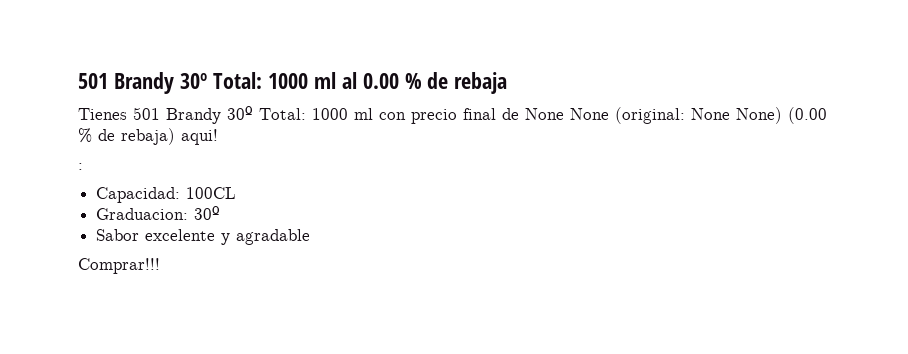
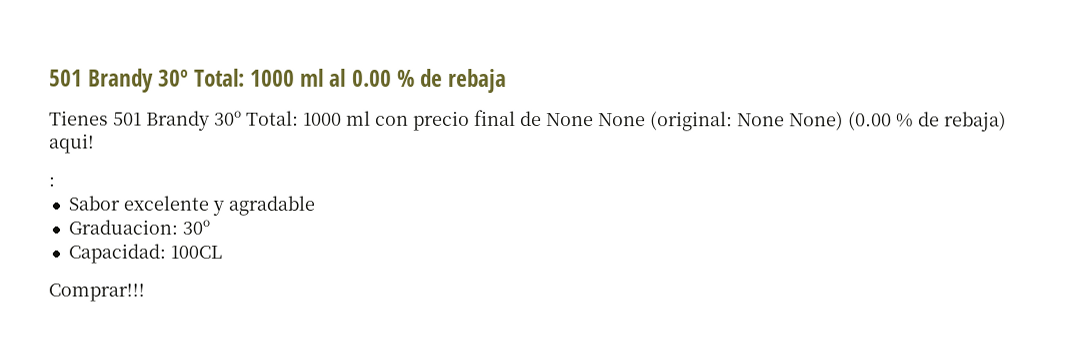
[96,187,237,203] [96,206,221,220] // Capacidad: 100CL // Graduacion: 30º -> (55, 181) none
(311, 237) none -> [67,219,210,235] [67,243,222,264] // Graduacion: 30º // Capacidad: 100CL

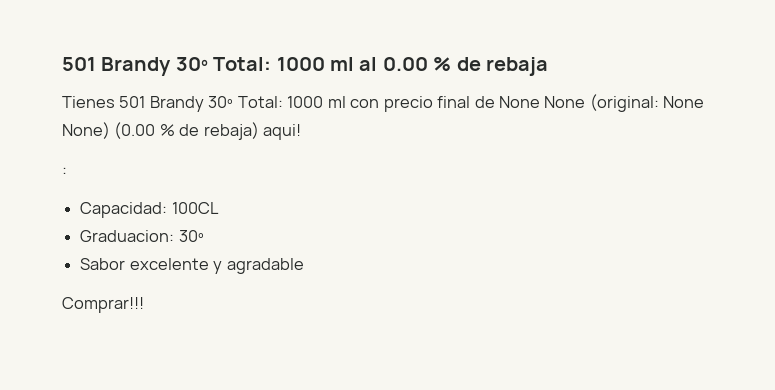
(55, 181) none -> [80,202,219,218] [80,230,204,242] // Capacidad: 100CL // Graduacion: 30º
[67,219,210,235] [67,243,222,264] // Graduacion: 30º // Capacidad: 100CL -> (304, 266) none

